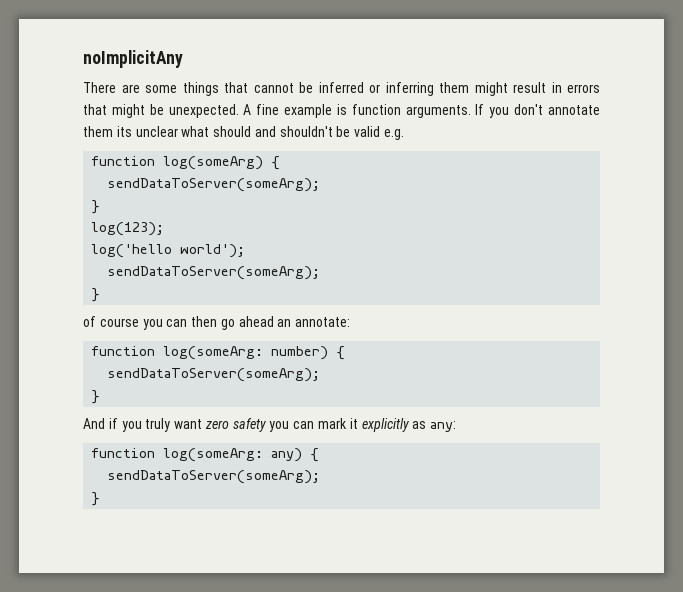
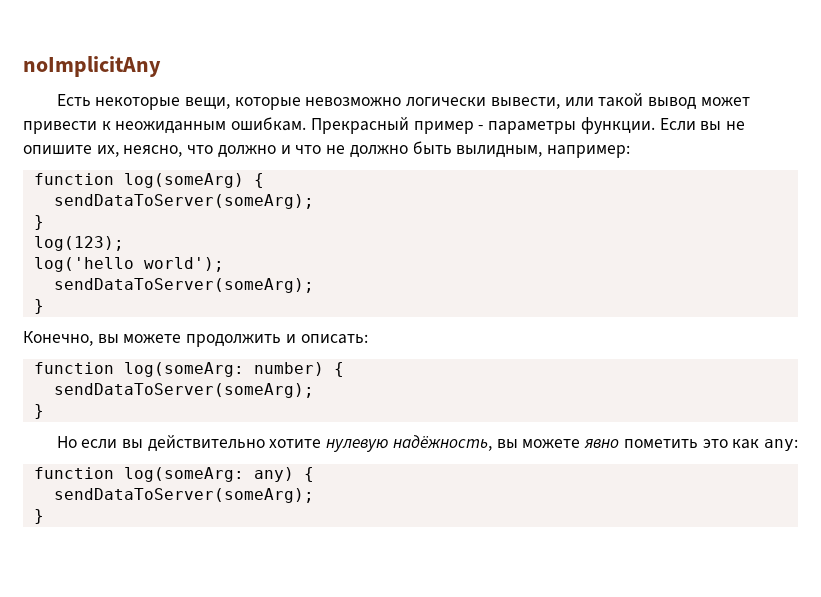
[83,82,600,96] [83,104,601,118] [83,126,405,140] There are some things that cannot be inferred or inferring them might result in errors that might be unexpected. A fine example is function arguments. If you don't annotate them its unclear what should and shouldn't be valid e.g. -> [56,93,750,110] [23,117,745,134] [23,141,630,158] Есть некоторые вещи, которые невозможно логически вывести, или такой вывод может привести к неожиданным ошибкам. Прекрасный пример - параметры функции. Если вы не опишите их, неясно, что должно и что не должно быть вылидным, например:
[83,316,351,330] of course you can then go ahead an annotate: -> [23,331,368,347] Конечно, вы можете продолжить и описать:
[83,418,427,432] And if you truly want zero safety you can mark it explicitly as -> [56,435,760,452] Но если вы действительно хотите нулевую надёжность, вы можете явно пометить это как

